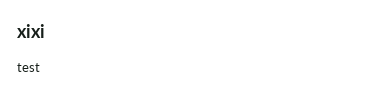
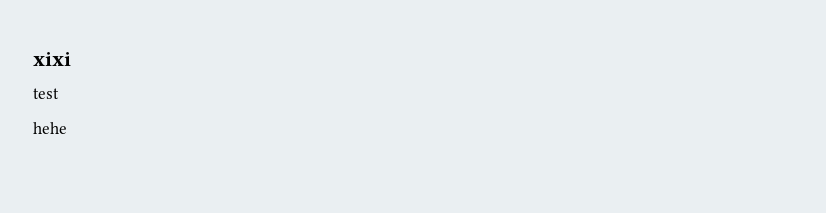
(40, 67) none -> [33,122,67,134] // hehe

